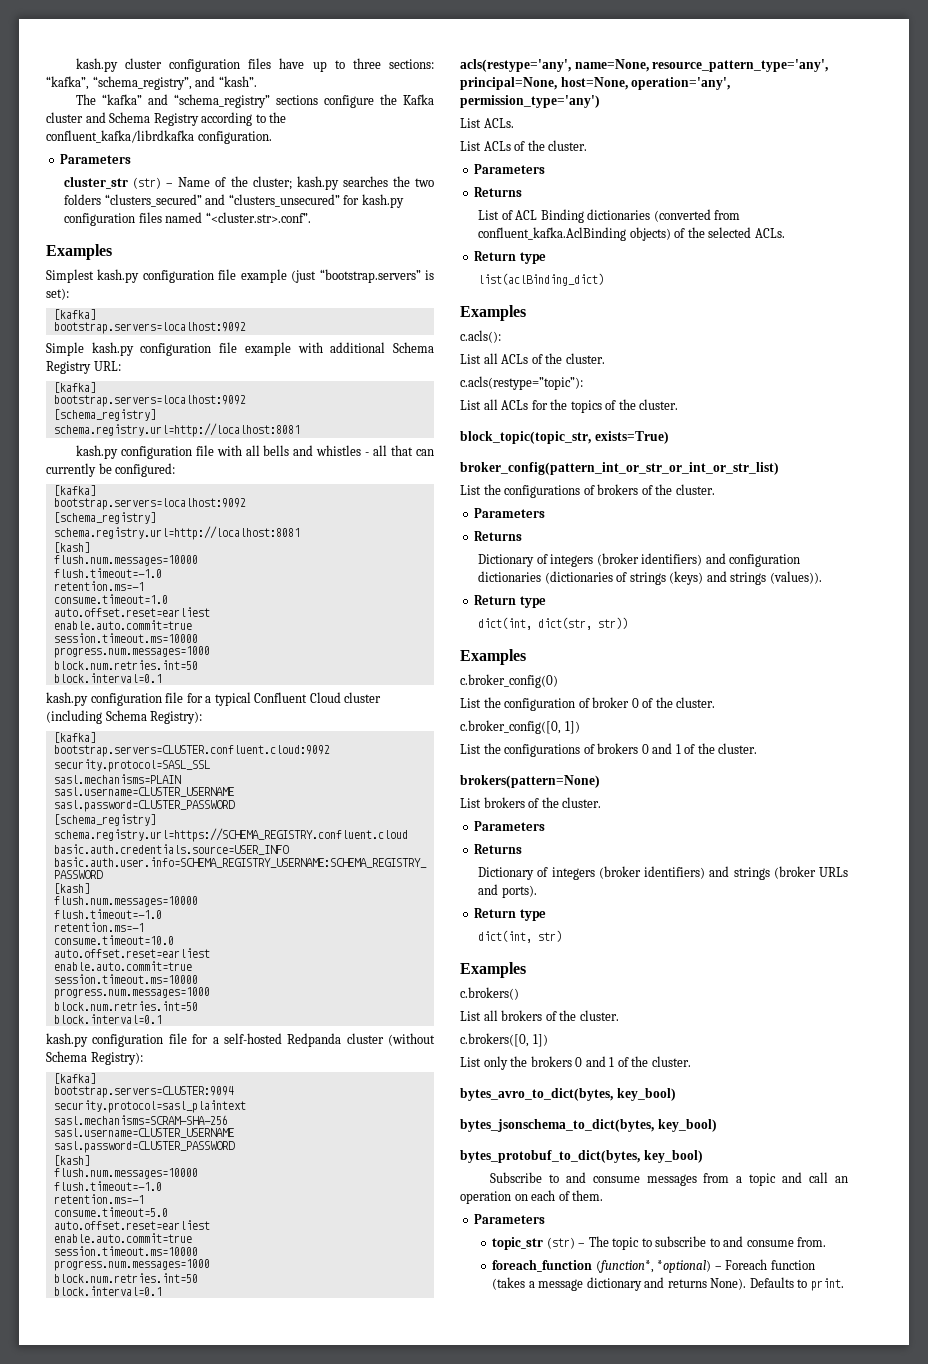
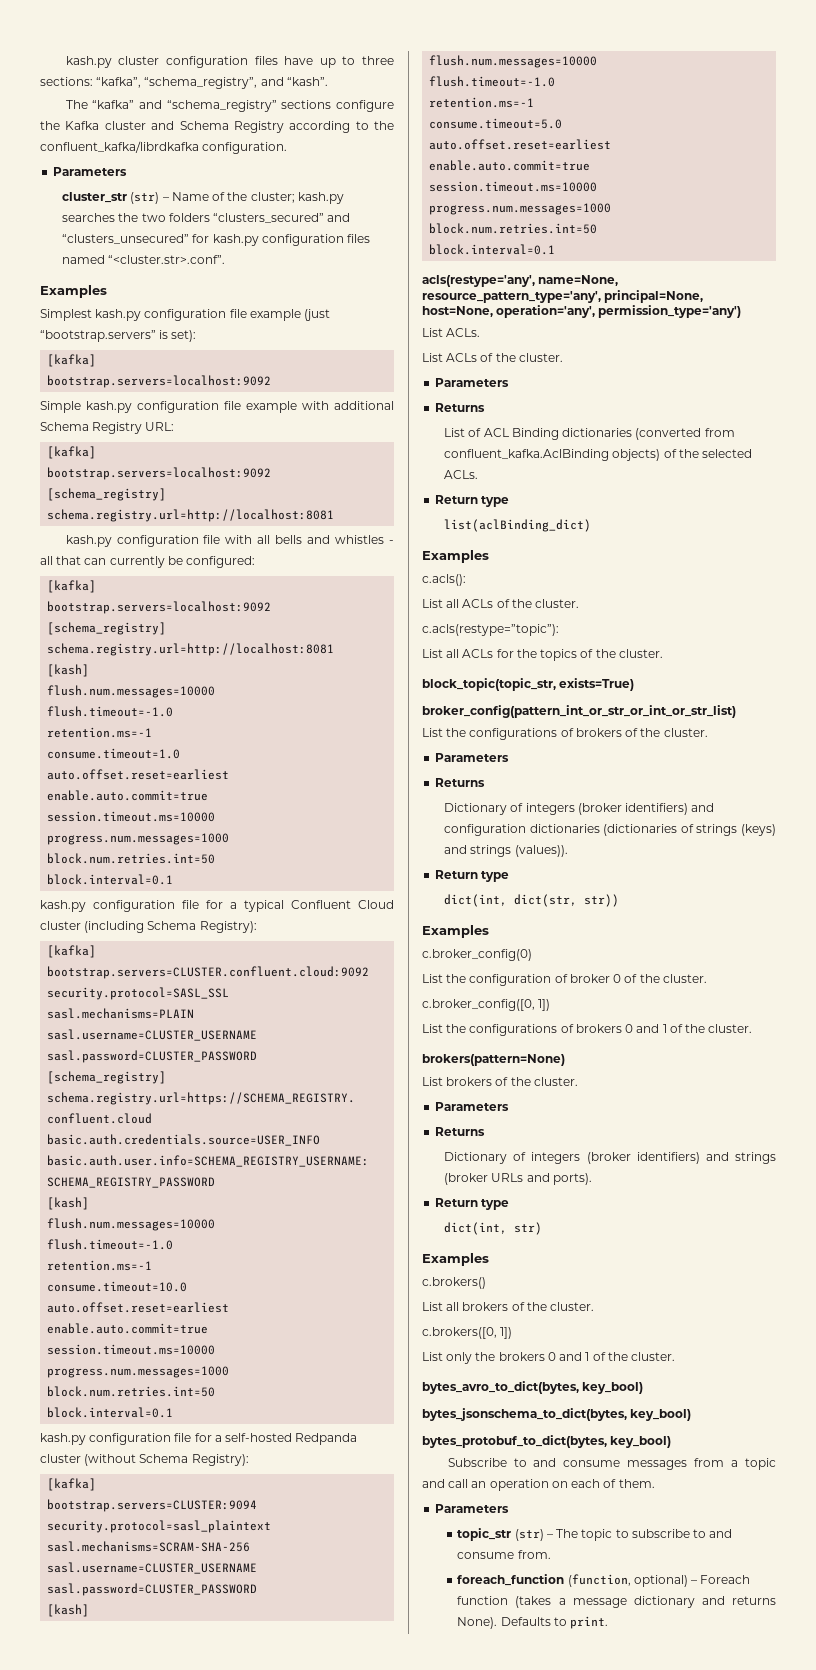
[595,1260,712,1273] (function*, *optional) -> [567,1574,688,1587] (function, optional)

